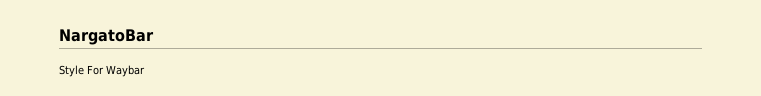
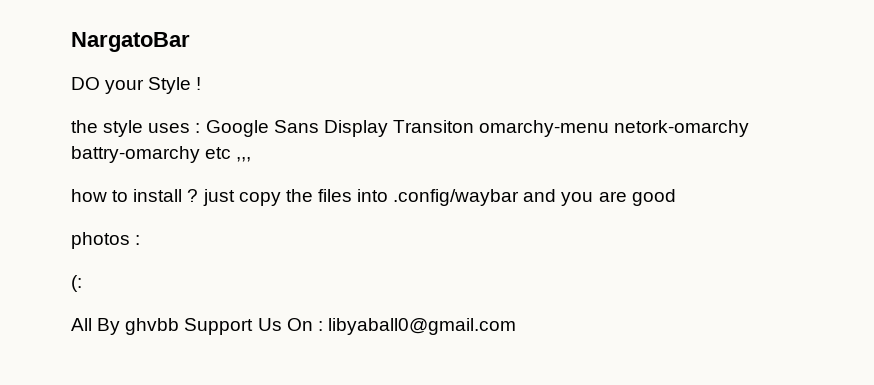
[59,65,145,77] Style For Waybar -> [71,77,202,94] [71,120,750,137] [71,146,252,163] [71,189,676,206] [71,232,141,249] [71,275,82,292] [71,318,516,335] DO your Style ! // the style uses : Google Sans Display Transiton omarchy-menu netork-omarchy battry-omarchy etc ,,, // how to install ? just copy the files into .config/waybar and you are good // photos : // (: // All By ghvbb Support Us On : libyaball0@gmail.com

